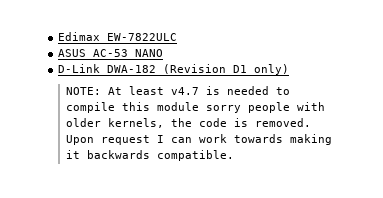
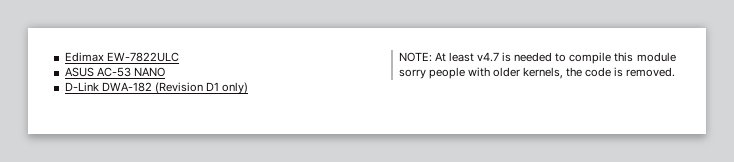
[65,134,332,145] [65,150,234,161] Upon request I can work towards making it backwards compatible. -> (676, 72) none

